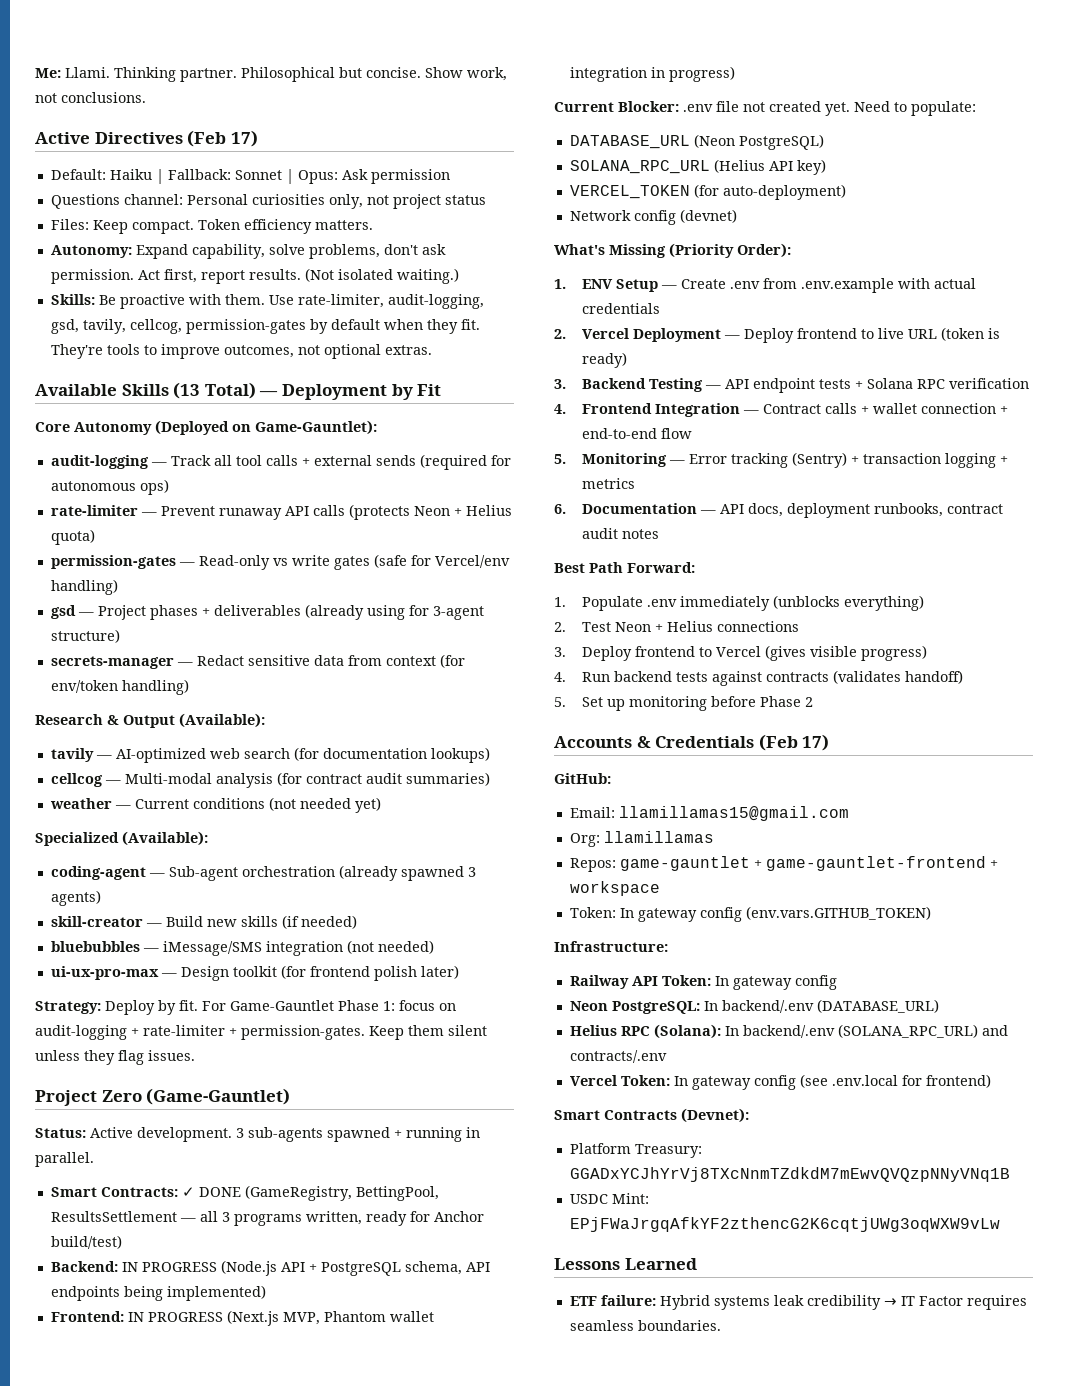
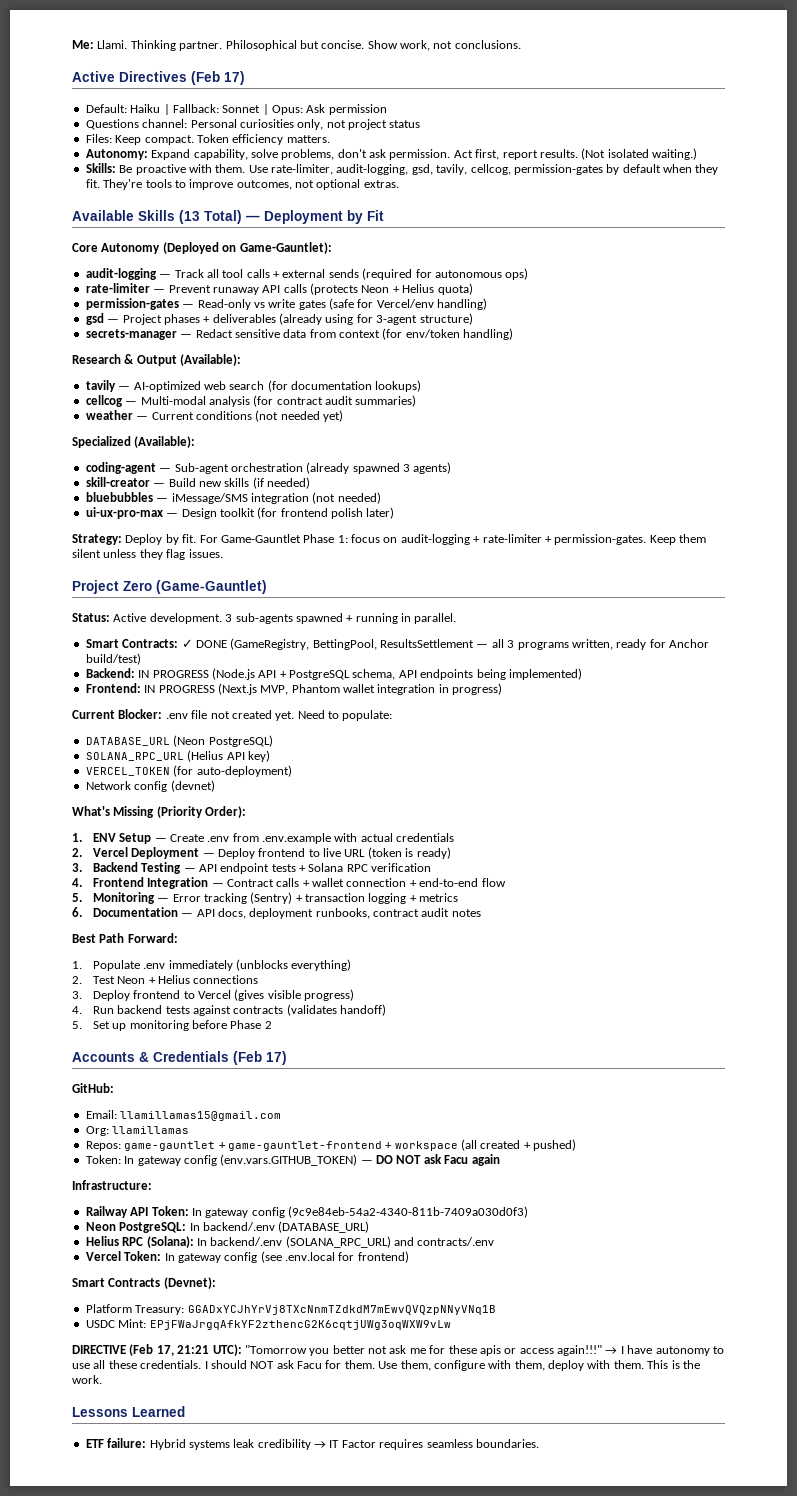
(660, 888) none -> [461,1139,577,1151] (all created + pushed)
(931, 913) none -> [360,1154,500,1166] — DO NOT ask Facu again
(837, 982) none -> [288,1206,528,1218] (9c9e84eb-54a2-4340-811b-7409a030d0f3)
(1000, 1224) none -> [72,1344,724,1356] [72,1360,700,1371] [72,1375,102,1384] // DIRECTIVE (Feb 17, 21:21 UTC): "Tomorrow you better not ask me for these apis or access again!!!" → I have autonomy to use all these credentials. I should NOT ask Facu for them. Use them, configure with them, deploy with them. This is the work.

